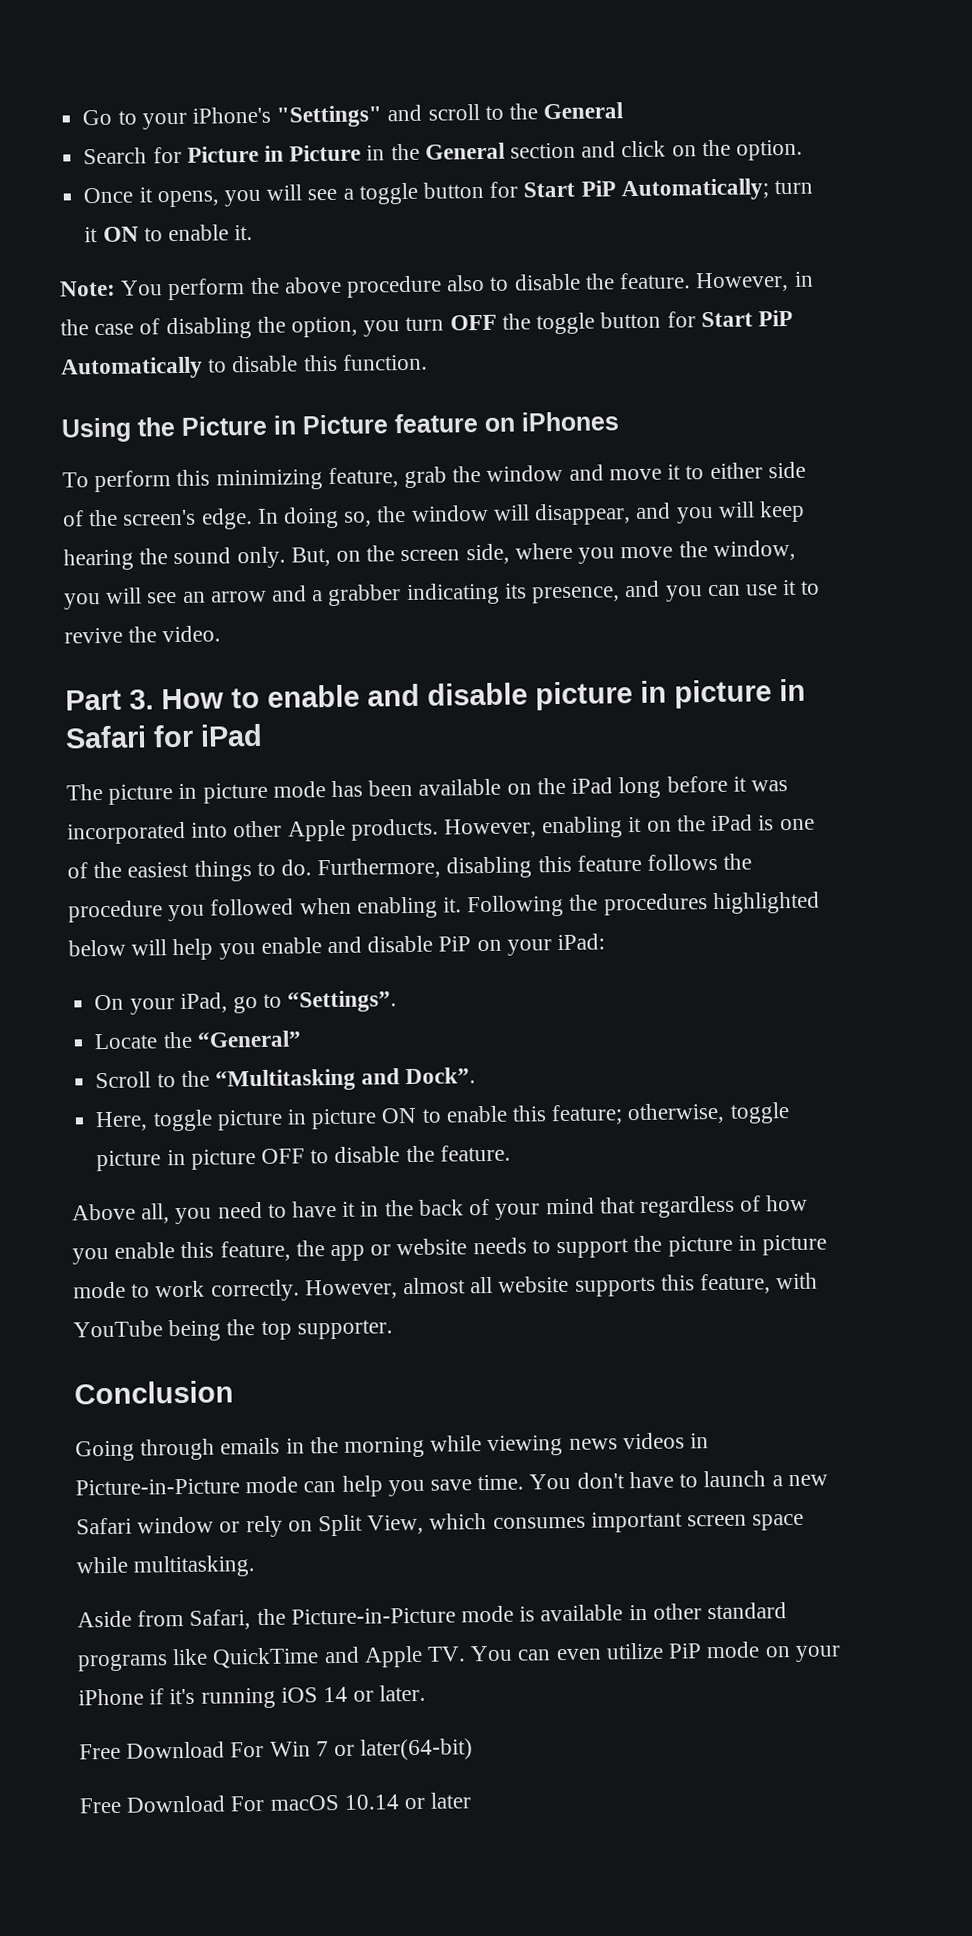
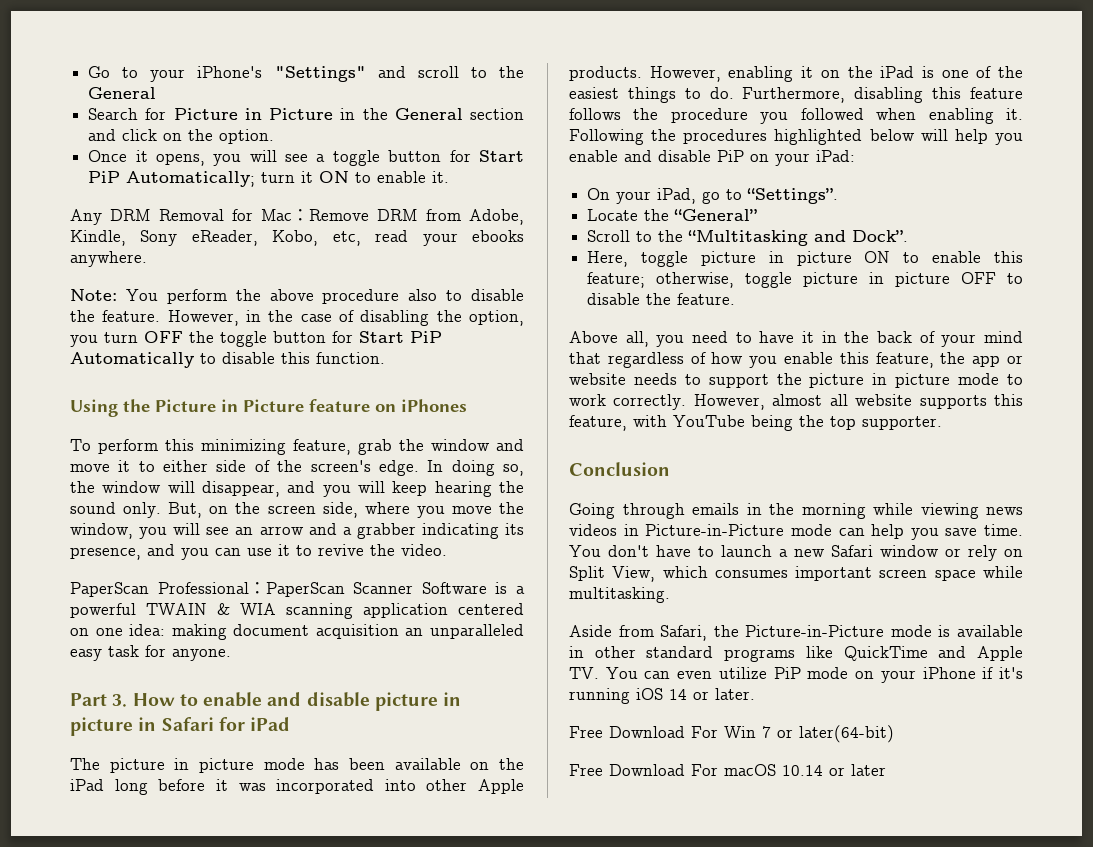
(254, 232) none -> [70,209,524,225] [70,230,524,246] [70,251,147,267] // Any DRM Removal for Mac：Remove DRM from Adobe, Kindle, Sony eReader, Kobo, etc, read your ebooks anywhere.
(222, 634) none -> [70,582,526,597] [70,603,524,619] [70,624,524,640] [70,645,231,661] // PaperScan Professional：PaperScan Scanner Software is a powerful TWAIN & WIA scanning application centered on one idea: making document acquisition an unparalleled easy task for anyone.

